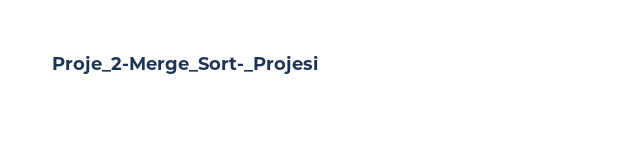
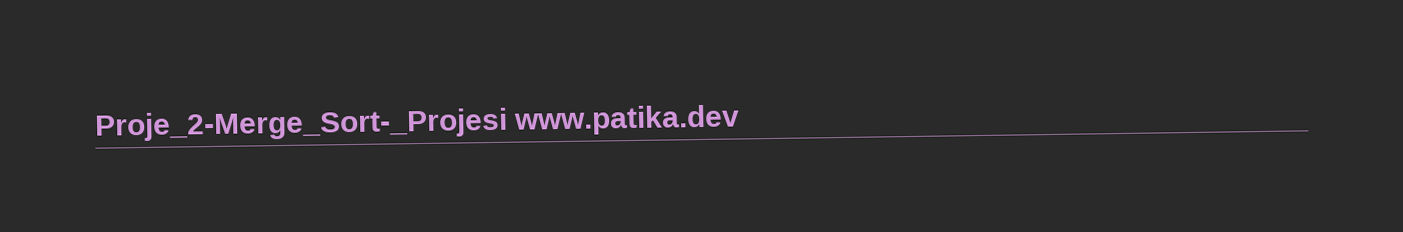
(318, 64) none -> [513,104,741,136] www.patika.dev

